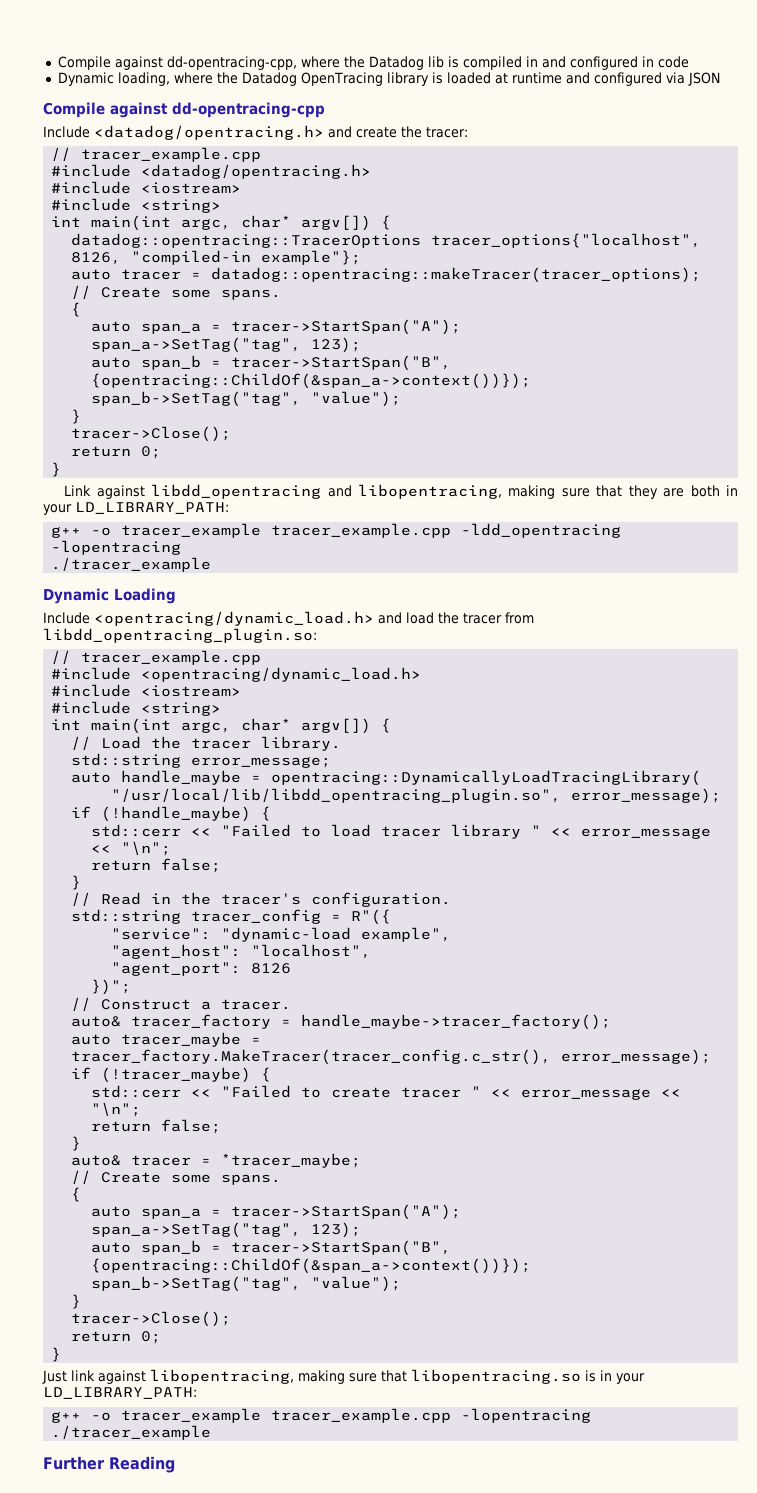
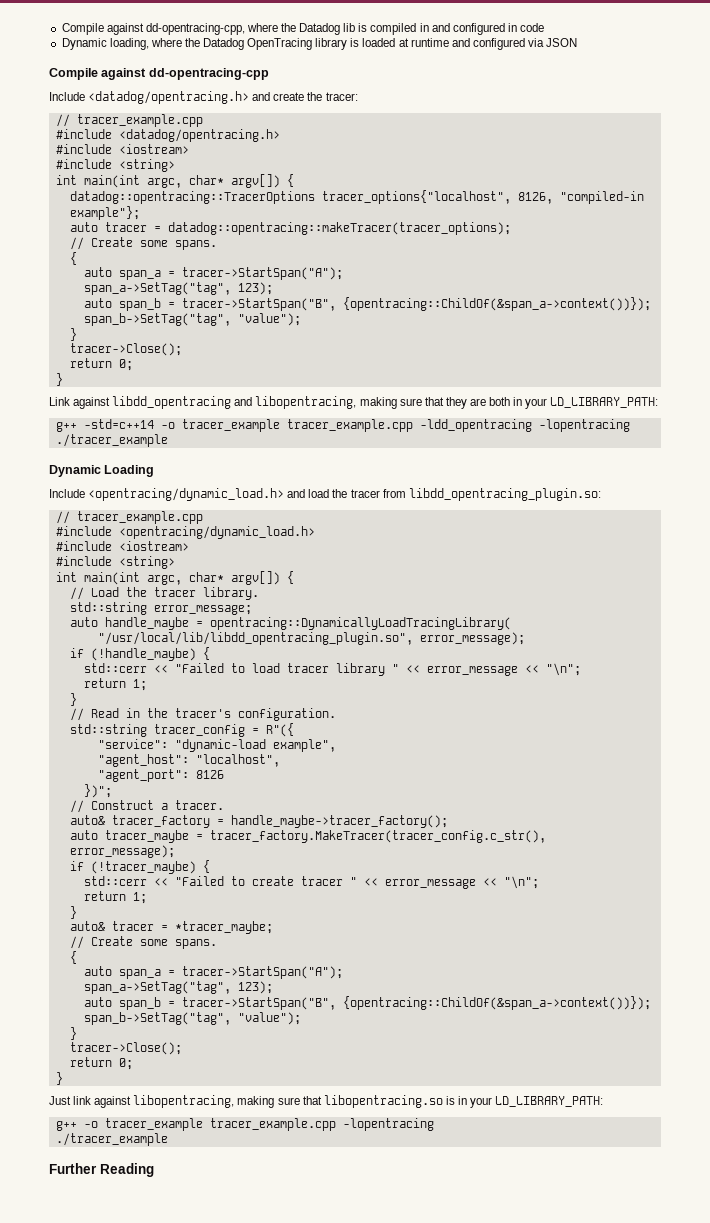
(82, 532) none -> [83,419,154,429] -std=c++14
[161,858,222,873] false; -> [132,679,147,691] 1;
[161,1119,222,1134] false; -> [132,892,147,904] 1;

